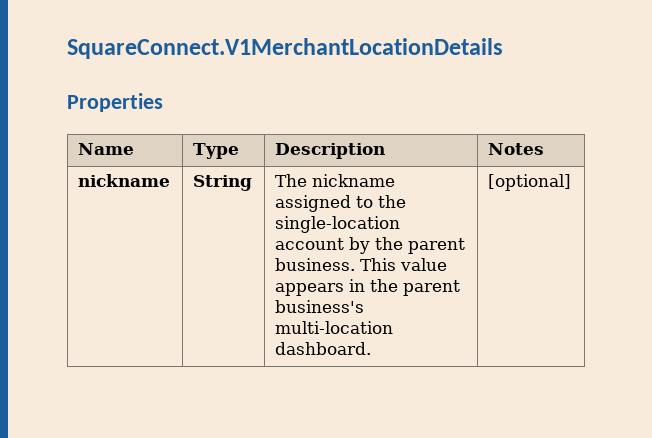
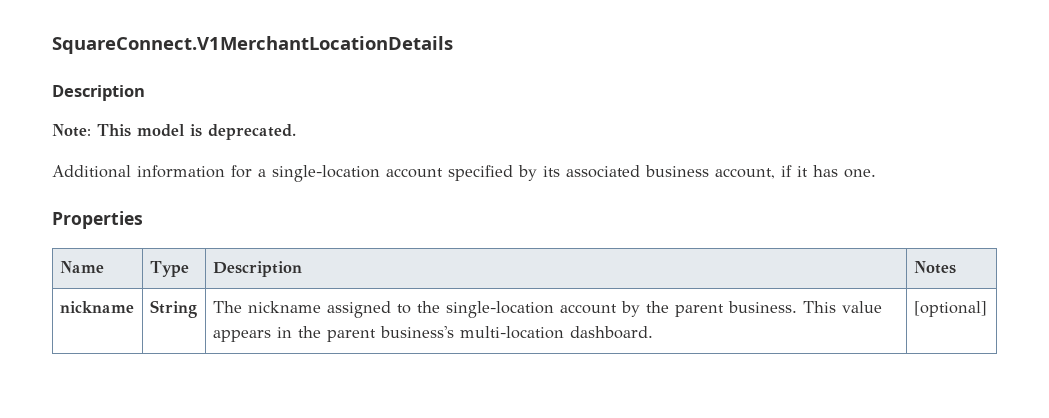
(503, 48) none -> [52,85,145,101] [52,124,296,140] [52,165,876,182] // Description // Note: This model is deprecated. // Additional information for a single-location account specified by its associated business account, if it has one.

